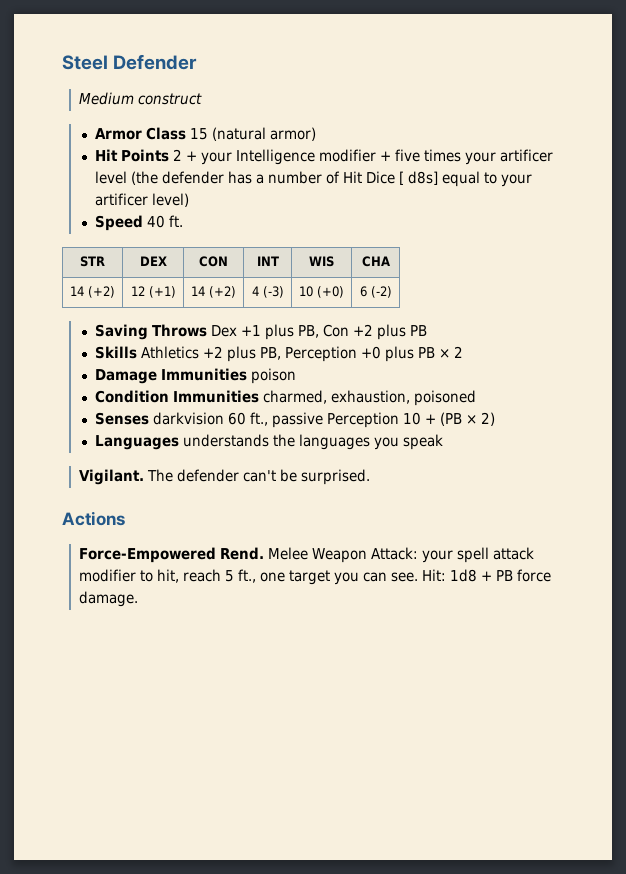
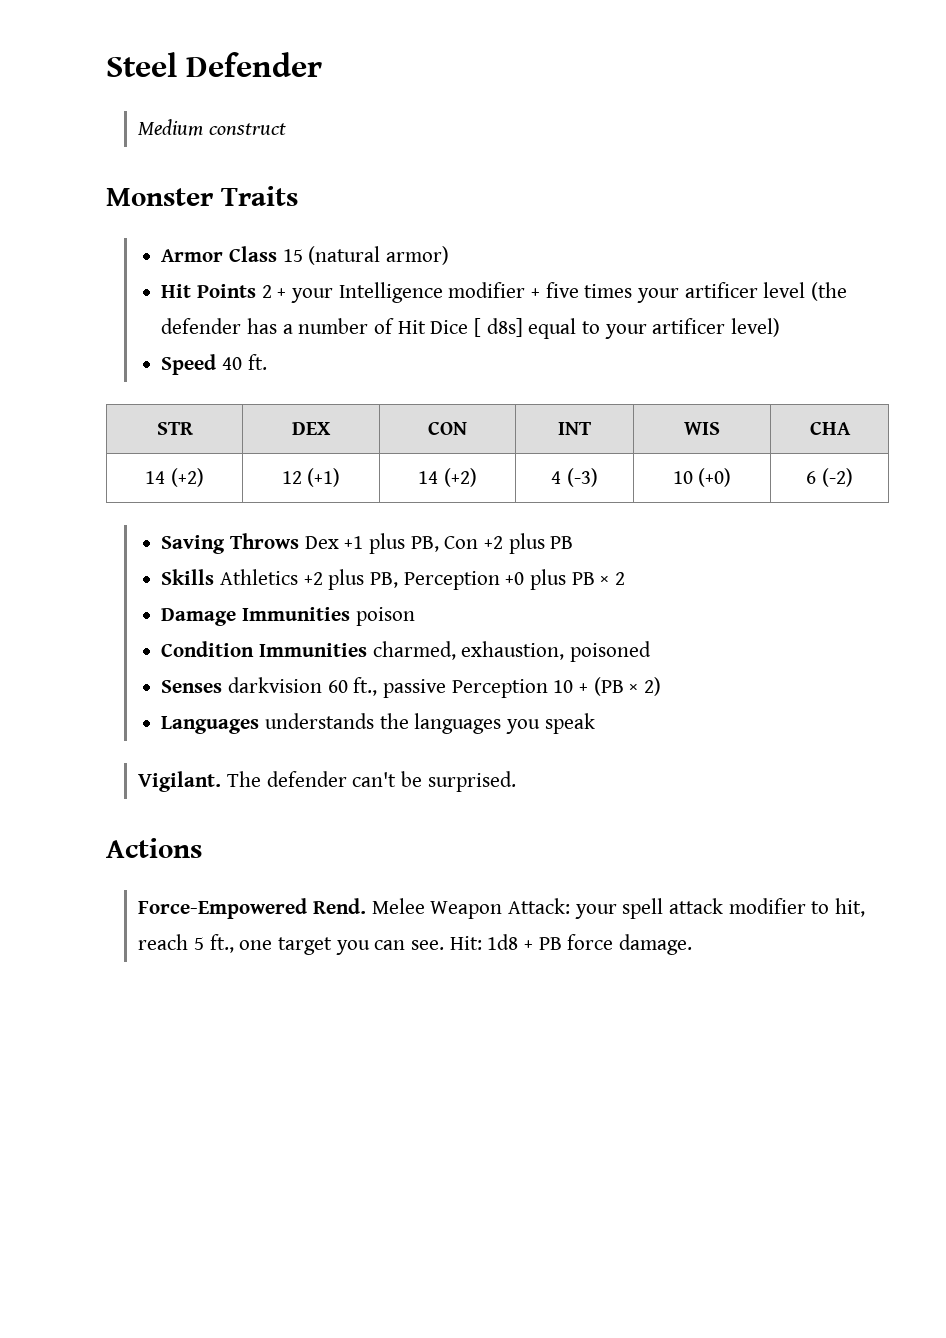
(202, 99) none -> [106,186,298,206] // Monster Traits

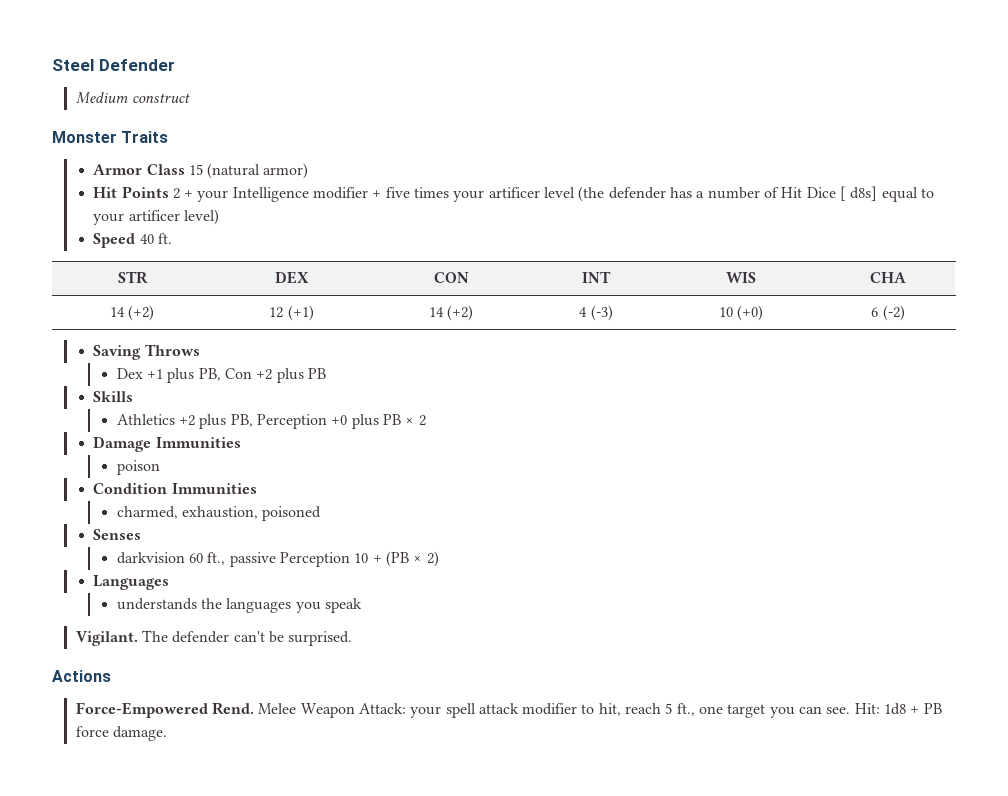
(300, 541) none -> (200, 350) //
(215, 577) none -> (134, 396) //
(351, 614) none -> (241, 442) //
(368, 650) none -> (257, 488) //
(223, 686) none -> (142, 534) //
(260, 725) none -> (170, 582) //

